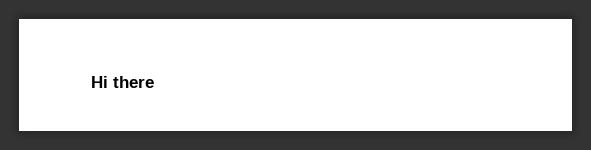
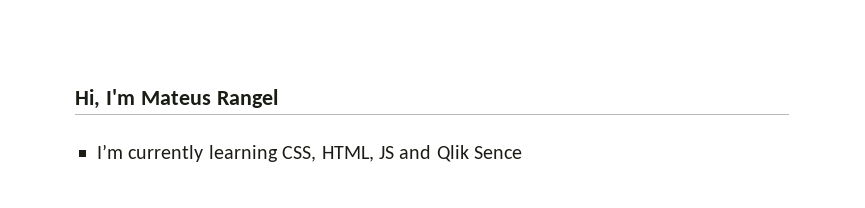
[91,76,154,88] Hi there -> [75,89,278,109] [97,144,523,162] Hi, I'm Mateus Rangel // I’m currently learning CSS, HTML, JS and Qlik Sence

